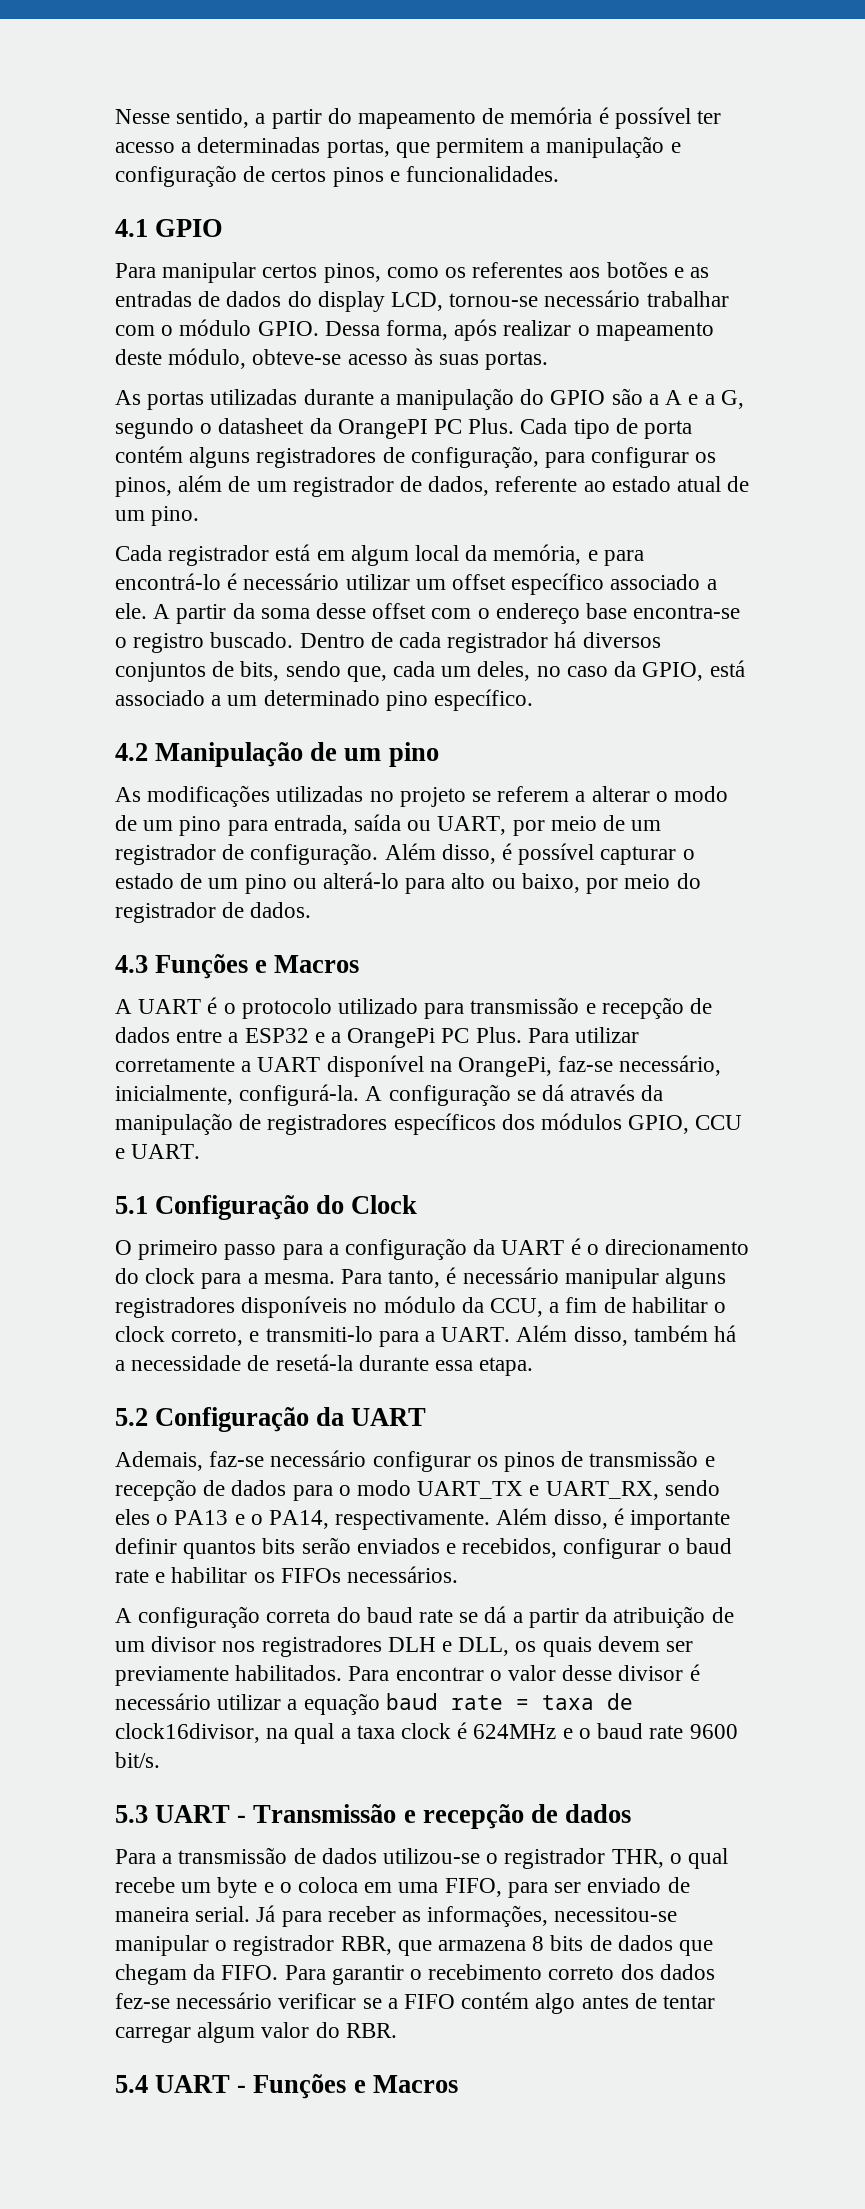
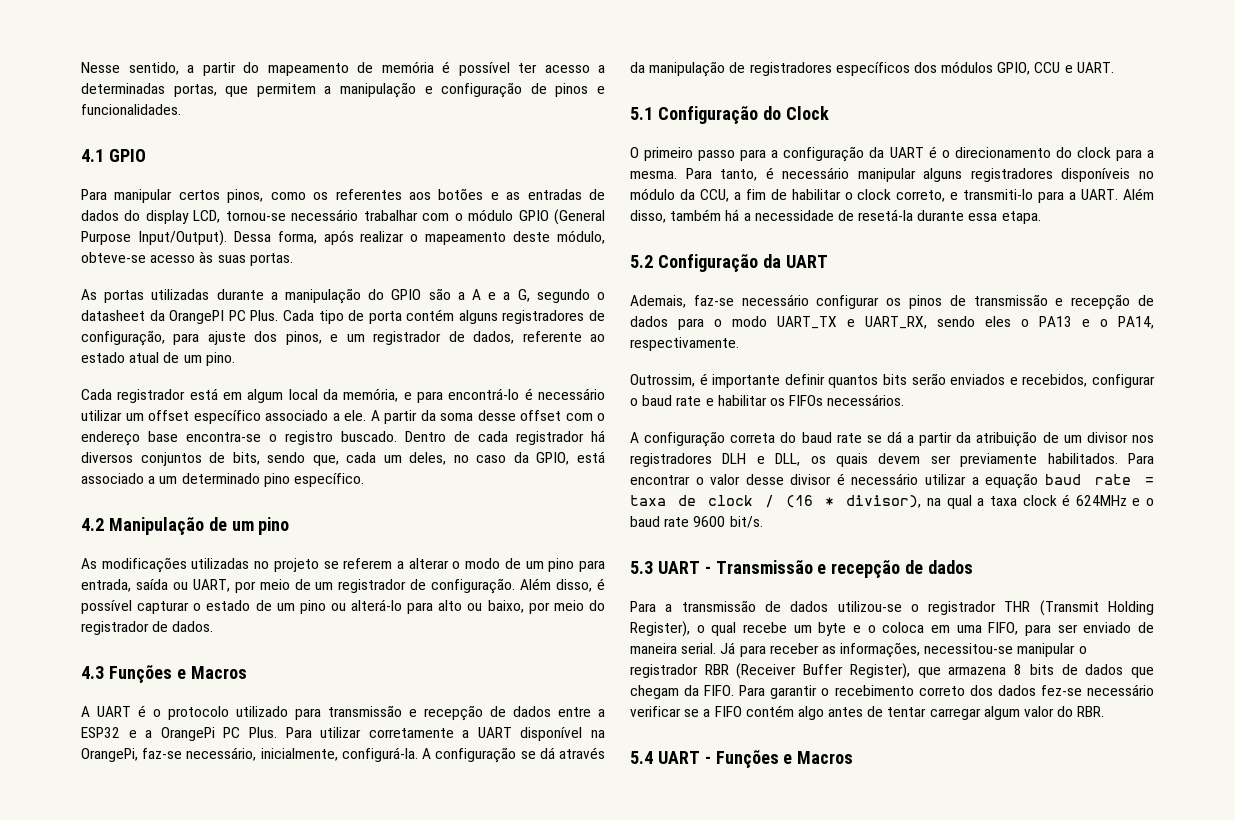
[271,168,327,182] certos -> (547, 88) none
[257,321,319,336] GPIO. -> [518,209,605,225] [81,230,227,246] GPIO (General Purpose Input/Output).
[591,447,717,468] [115,475,251,497] configurar os pinos, além de -> [207,331,339,345] ajuste dos pinos, e
[496,1508,608,1529] Além disso, -> [630,374,695,387] // Outrossim,
[115,1723,260,1743] clock16divisor, -> [708,495,922,508] clock / (16 * divisor),
[611,1849,664,1868] THR, -> [1004,600,1154,616] [630,621,690,637] THR (Transmit Holding Register),
[340,1936,392,1955] RBR, -> [704,663,910,679] RBR (Receiver Buffer Register),

